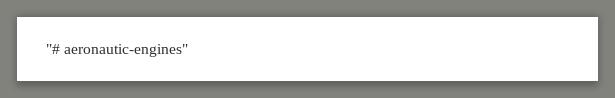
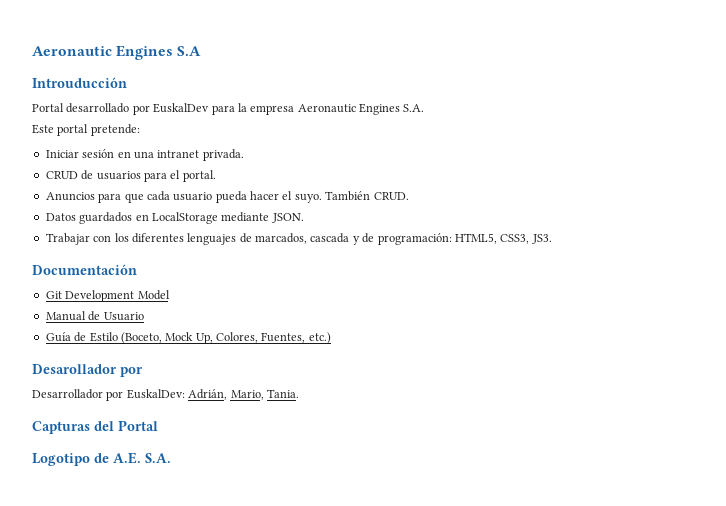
[46,44,189,57] "# aeronautic-engines" -> [32,45,202,60] [32,77,127,88] [32,103,425,115] [32,124,140,136] [45,149,244,161] [45,170,216,182] [45,191,409,203] [45,212,304,224] [45,233,552,245] [32,264,137,275] [45,290,170,302] [45,311,144,321] [45,332,331,344] [32,364,143,377] [32,389,299,401] [32,420,158,434] [32,452,171,466] Aeronautic Engines S.A // Introuducción // Portal desarrollado por EuskalDev para la empresa Aeronautic Engines S.A. // Este portal pretende: // Iniciar sesión en una intranet privada. // CRUD de usuarios para el portal. // Anuncios para que cada usuario pueda hacer el suyo. También CRUD. // Datos guardados en LocalStorage mediante JSON. // Trabajar con los diferentes lenguajes de marcados, cascada y de programación: HTML5, CSS3, JS3. // Documentación // Git Development Model // Manual de Usuario // Guía de Estilo (Boceto, Mock Up, Colores, Fuentes, etc.) // Desarollador por // Desarrollador por EuskalDev: Adrián, Mario, Tania. // Capturas del Portal // Logotipo de A.E. S.A.

